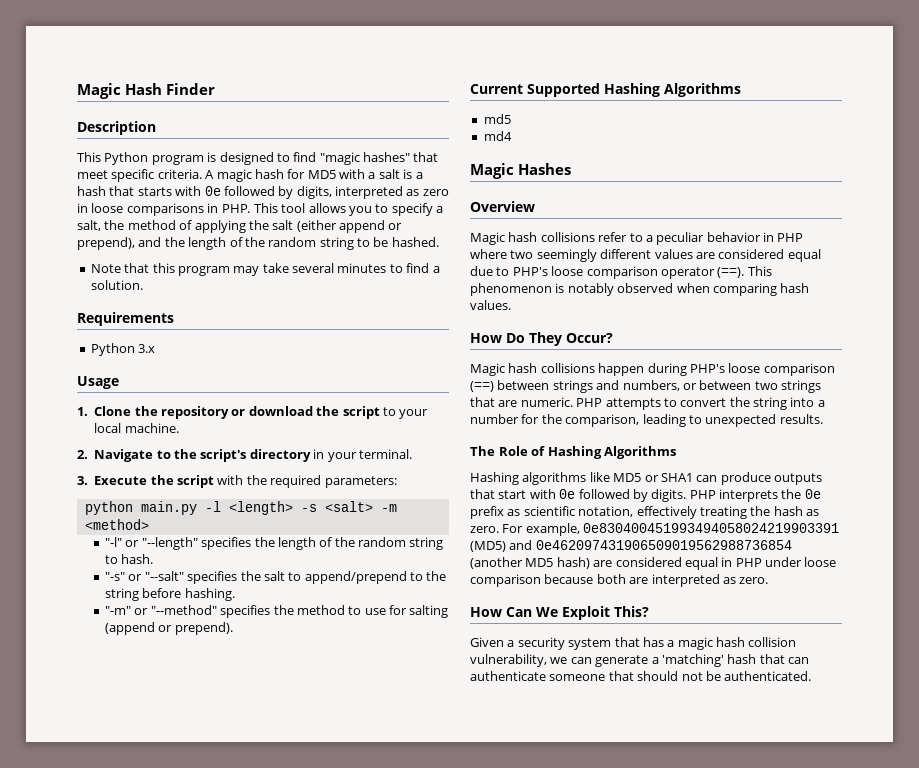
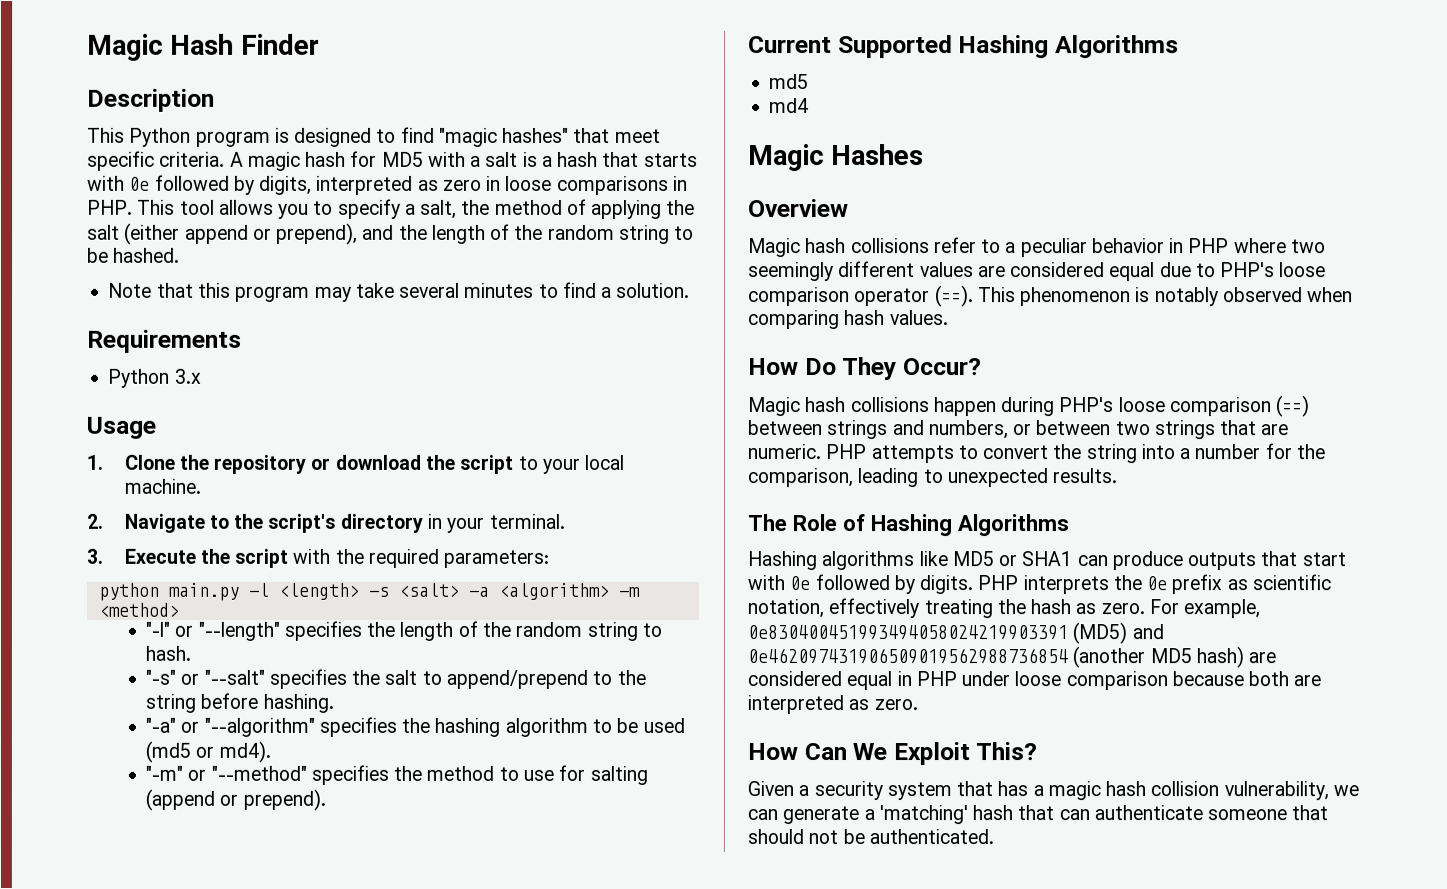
(373, 506) none -> [467,582,609,600] -a <algorithm>
(235, 594) none -> [145,716,685,737] [145,740,271,763] // "-a" or "--algorithm" specifies the hashing algorithm to be used (md5 or md4).

